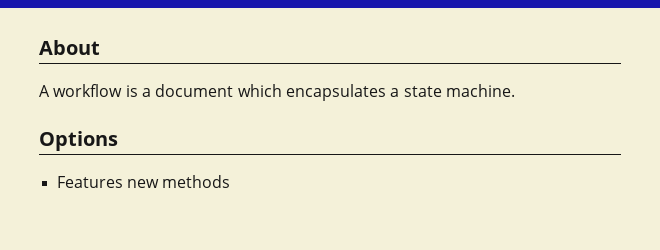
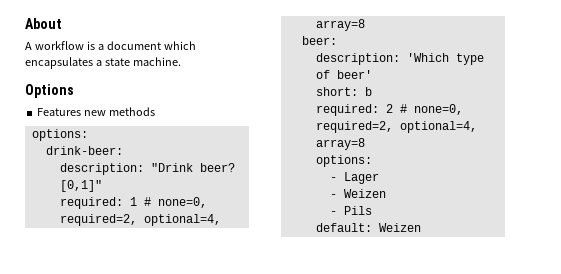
(231, 181) none -> [31,129,88,141] [45,146,123,155] [59,163,235,175] [59,180,102,192] [59,197,207,209] [59,214,221,226] [315,19,365,31] [301,36,337,45] [315,53,484,65] [315,70,372,79] [315,87,372,96] [315,104,463,116] [315,121,477,133] [315,138,365,150] [315,155,372,167] [329,172,379,184] [329,189,386,198] [329,206,372,215] [315,223,421,232] // options: // drink-beer: // description: "Drink beer? [0,1]" // required: 1 # none=0, required=2, optional=4, array=8 // beer: // description: 'Which type of beer' // short: b // required: 2 # none=0, required=2, optional=4, array=8 // options: // - Lager // - Weizen // - Pils // default: Weizen

